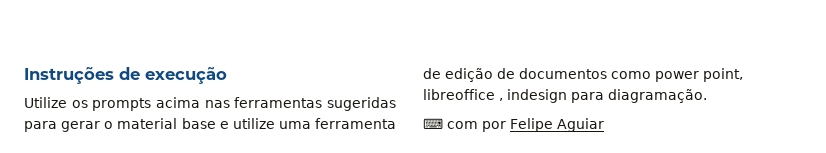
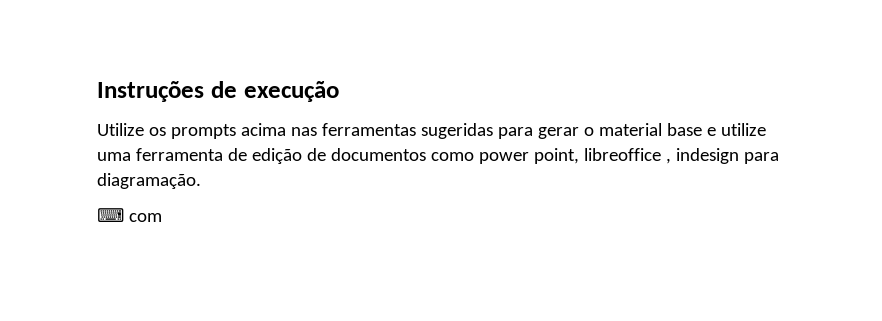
[482,118,604,132] por Felipe Aguiar -> (162, 217) none

